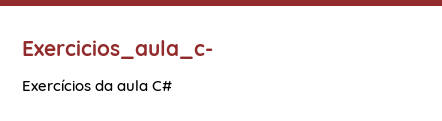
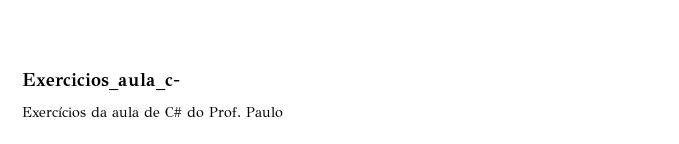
[152,81,173,91] C# -> [144,107,283,118] de C# do Prof. Paulo

